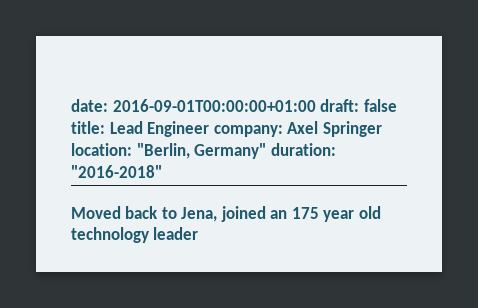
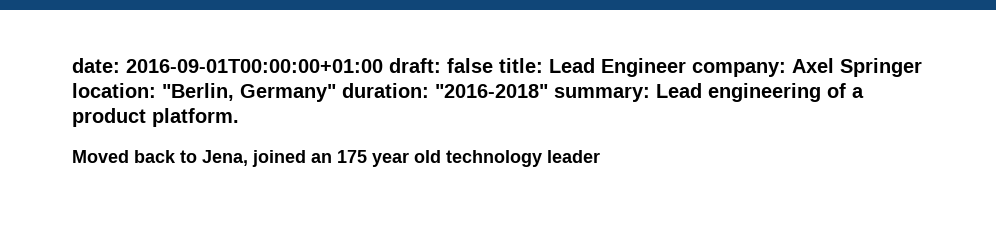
(162, 171) none -> [554,83,864,102] [72,108,239,127] summary: Lead engineering of a product platform.

